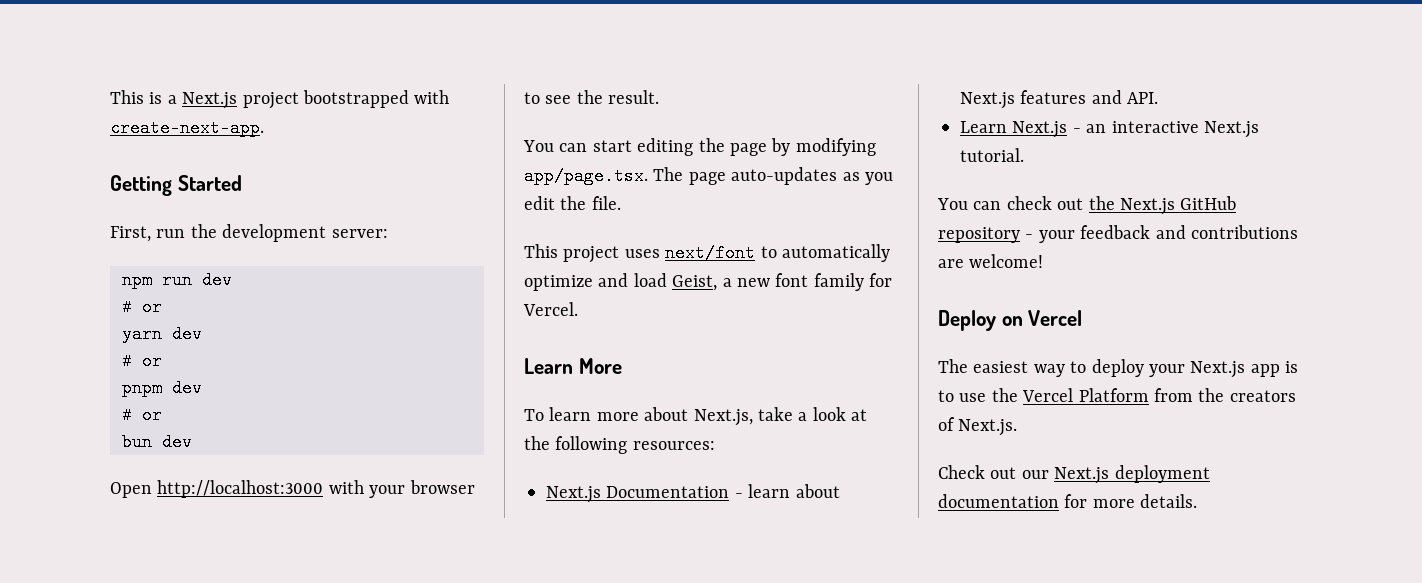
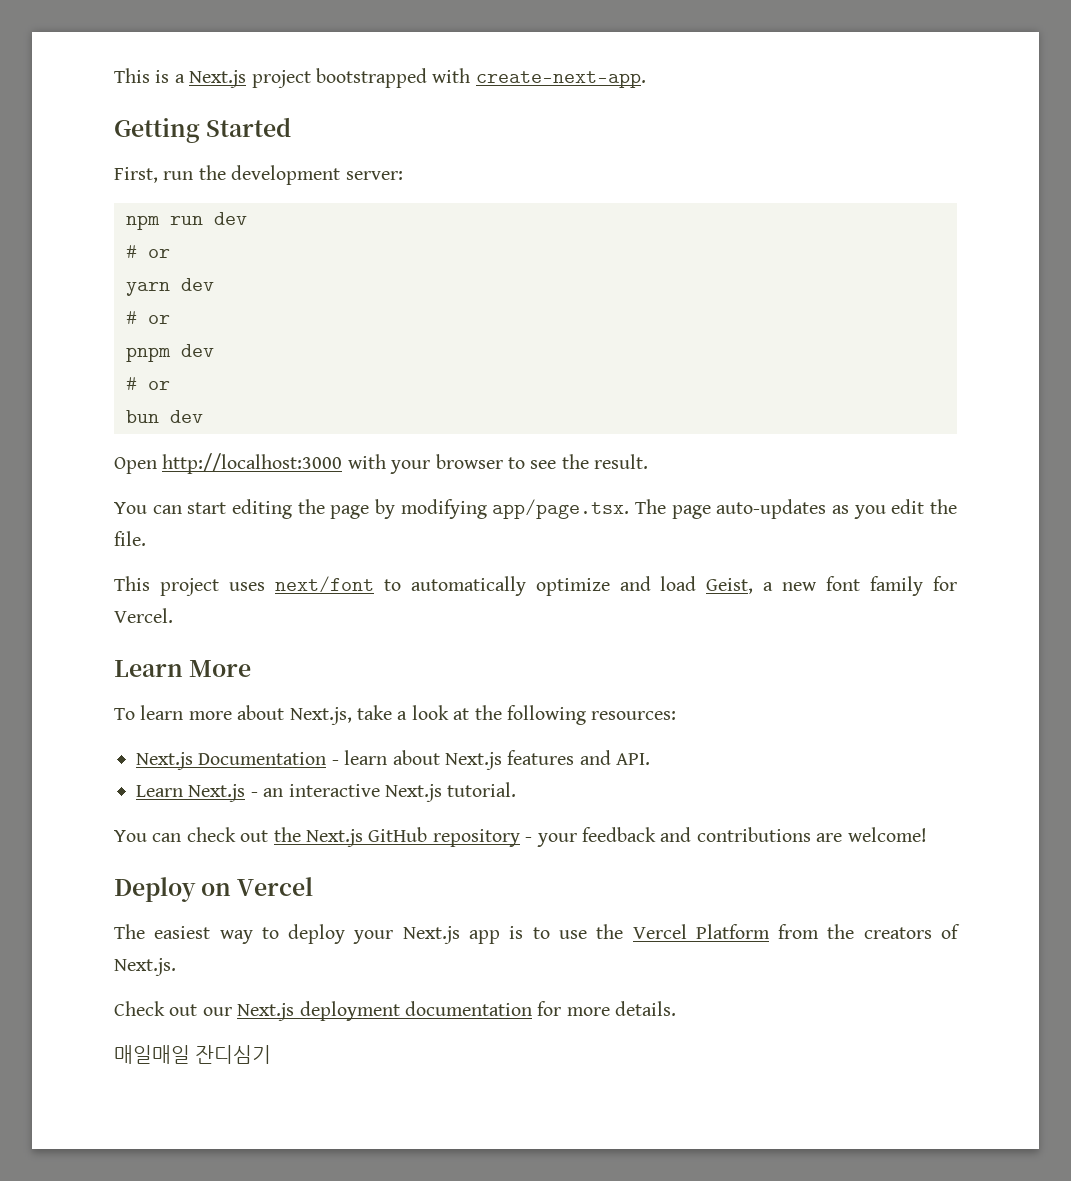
(1198, 501) none -> [114,1045,272,1064] // 매일매일 잔디심기

